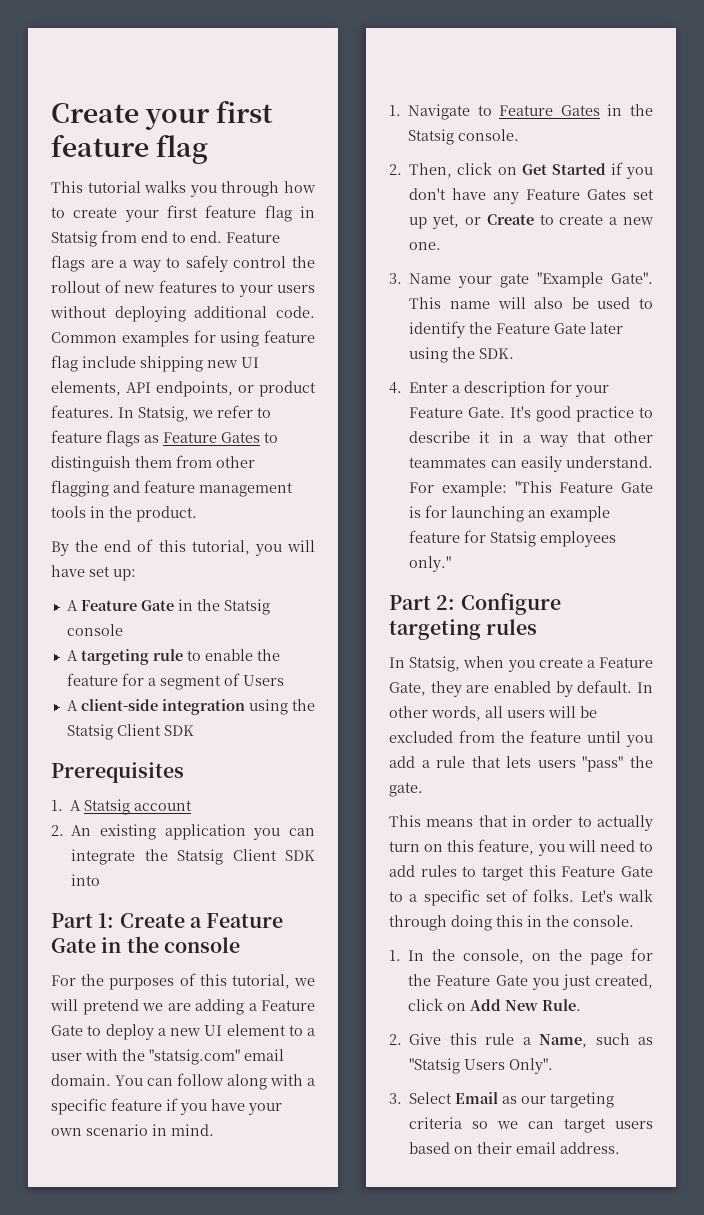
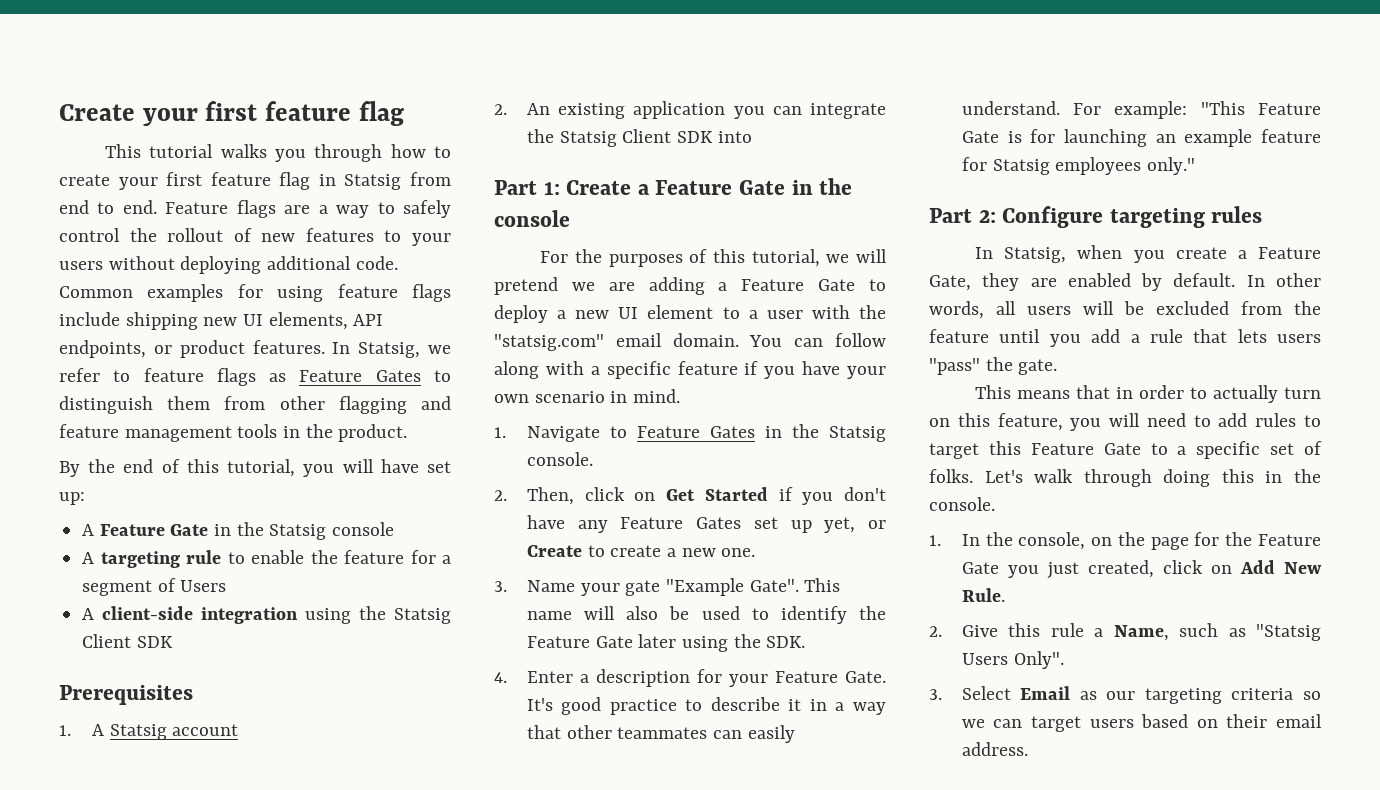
[51,355,78,372] flag -> [411,284,451,302] flags

